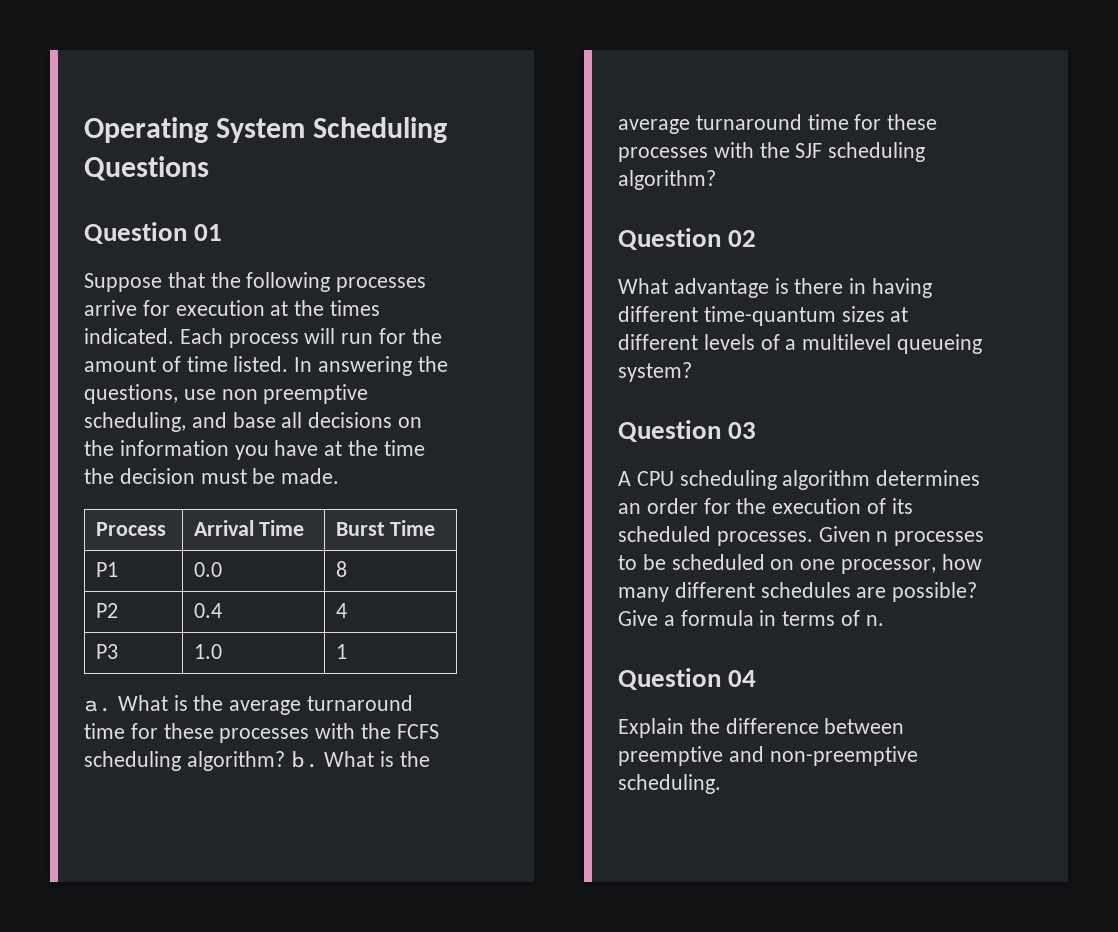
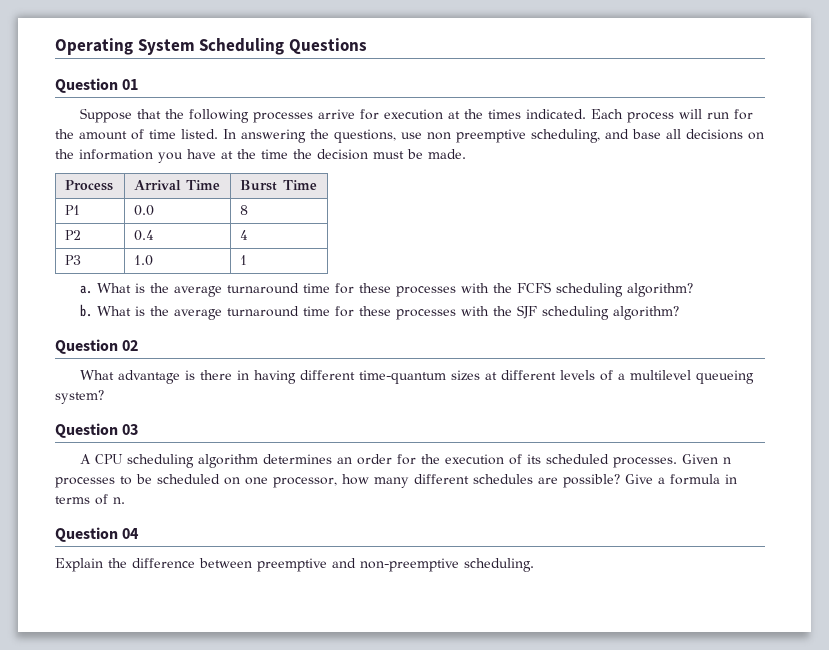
(285, 761) none -> (694, 290) //

